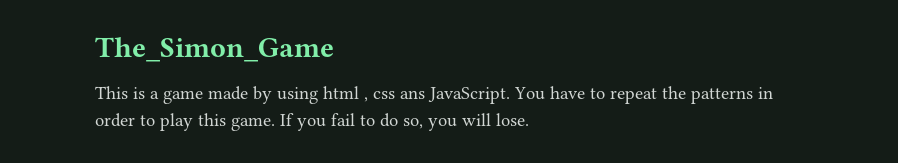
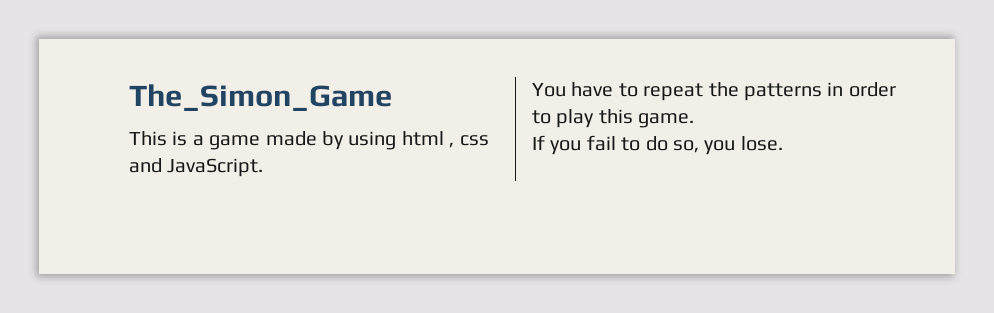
[400,90,425,99] ans -> [129,158,162,173] and
(510, 95) none -> (264, 167) //
(275, 124) none -> (695, 120) //
[462,113,491,126] will -> (736, 147) none

